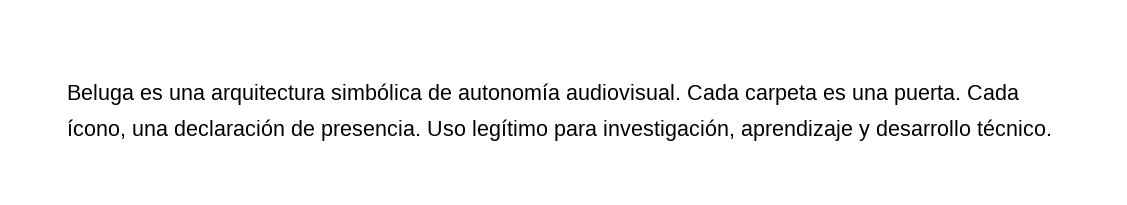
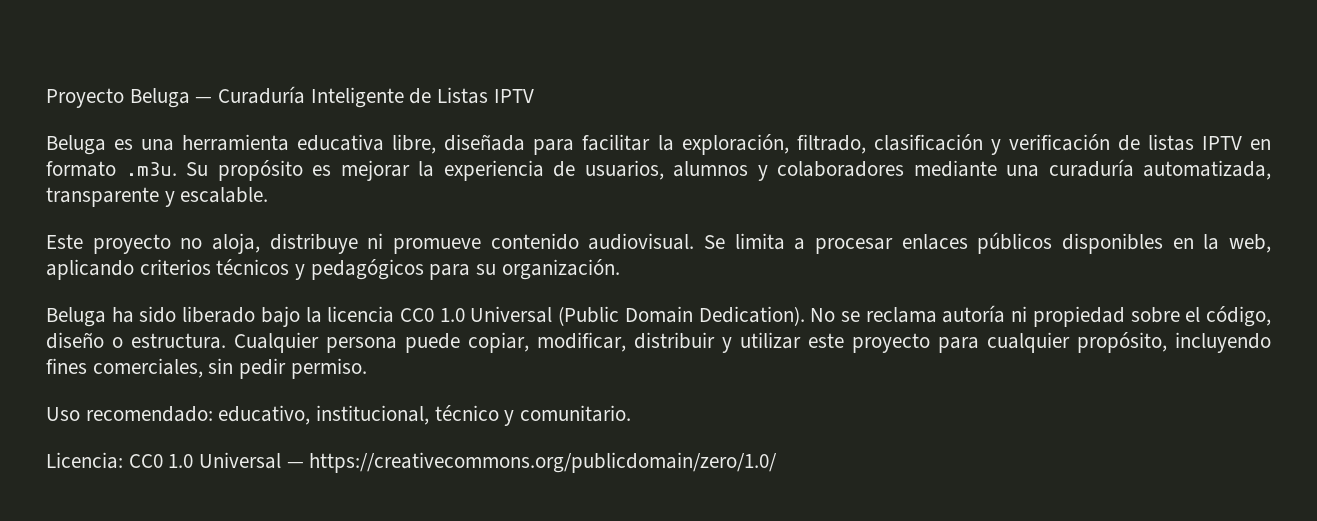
[67,83,1019,105] [67,119,1052,141] Beluga es una arquitectura simbólica de autonomía audiovisual. Cada carpeta es una puerta. Cada ícono, una declaración de presencia. Uso legítimo para investigación, aprendizaje y desarrollo técnico. -> [46,86,534,108] [46,134,1272,155] [46,159,1271,181] [46,187,269,207] [46,232,1271,254] [46,259,620,280] [46,305,1271,327] [46,332,1271,353] [46,358,367,379] [46,405,632,426] [46,452,778,473] Proyecto Beluga — Curaduría Inteligente de Listas IPTV // Beluga es una herramienta educativa libre, diseñada para facilitar la exploración, filtrado, clasificación y verificación de listas IPTV en formato .m3u. Su propósito es mejorar la experiencia de usuarios, alumnos y colaboradores mediante una curaduría automatizada, transparente y escalable. // Este proyecto no aloja, distribuye ni promueve contenido audiovisual. Se limita a procesar enlaces públicos disponibles en la web, aplicando criterios técnicos y pedagógicos para su organización. // Beluga ha sido liberado bajo la licencia CC0 1.0 Universal (Public Domain Dedication). No se reclama autoría ni propiedad sobre el código, diseño o estructura. Cualquier persona puede copiar, modificar, distribuir y utilizar este proyecto para cualquier propósito, incluyendo fines comerciales, sin pedir permiso. // Uso recomendado: educativo, institucional, técnico y comunitario. // Licencia: CC0 1.0 Universal — https://creativecommons.org/publicdomain/zero/1.0/

